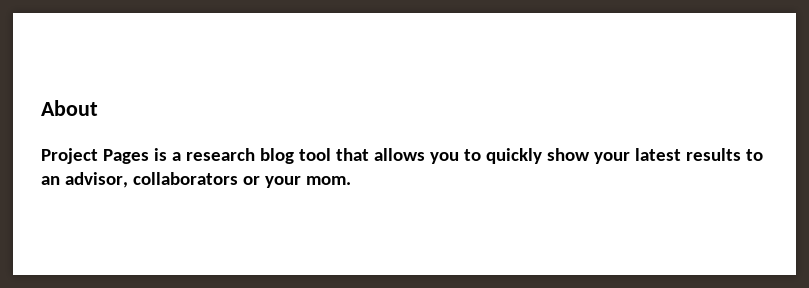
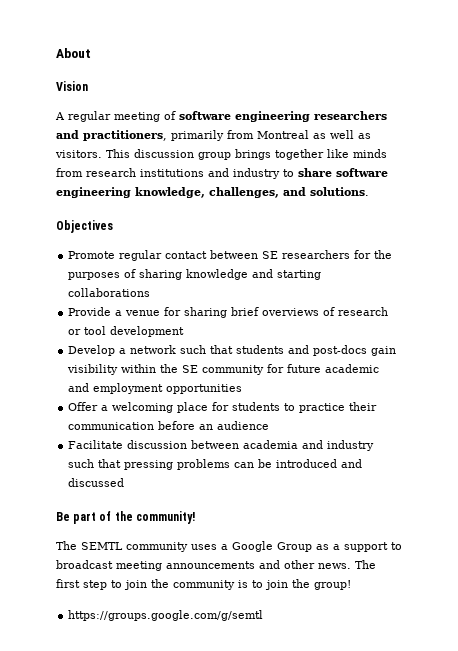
[41,148,763,164] [41,172,351,188] Project Pages is a research blog tool that allows you to quickly show your latest results to an advisor, collaborators or your mom. -> [56,81,88,91] [55,111,387,122] [56,130,371,141] [55,149,387,160] [56,168,388,179] [56,187,369,198] [56,220,113,233] [68,250,393,261] [68,269,322,280] [68,288,151,297] [68,307,389,318] [68,326,185,337] [68,345,397,356] [67,364,380,375] [68,383,243,394] [68,402,378,413] [68,421,270,430] [68,440,375,451] [68,459,363,470] [68,478,125,487] [56,511,195,524] [56,541,402,552] [56,560,376,571] [56,579,351,590] [68,610,264,621] Vision // A regular meeting of software engineering researchers and practitioners, primarily from Montreal as well as visitors. This discussion group brings together like minds from research institutions and industry to share software engineering knowledge, challenges, and solutions. // Objectives // Promote regular contact between SE researchers for the purposes of sharing knowledge and starting collaborations // Provide a venue for sharing brief overviews of research or tool development // Develop a network such that students and post-docs gain visibility within the SE community for future academic and employment opportunities // Offer a welcoming place for students to practice their communication before an audience // Facilitate discussion between academia and industry such that pressing problems can be introduced and discussed // Be part of the community! // The SEMTL community uses a Google Group as a support to broadcast meeting announcements and other news. The first step to join the community is to join the group! // https://groups.google.com/g/semtl

